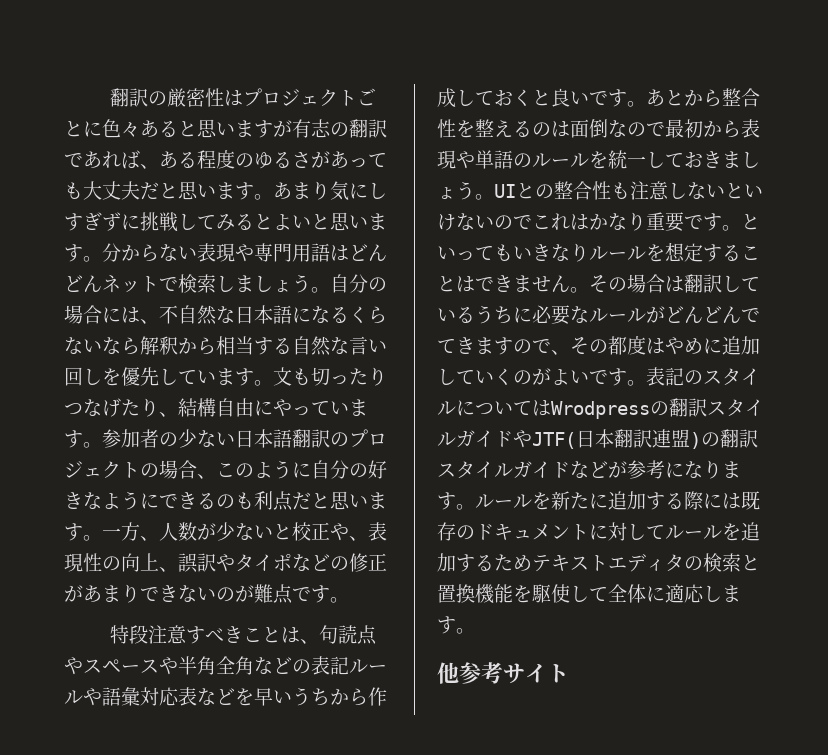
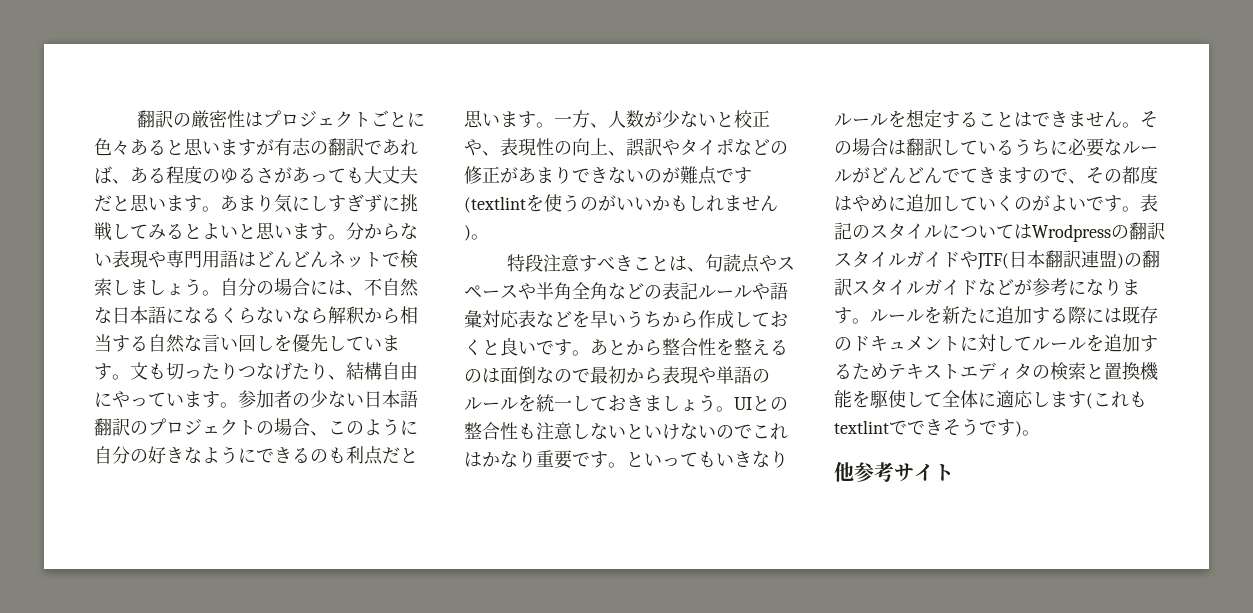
(330, 594) none -> [464,194,778,213] [464,225,471,241] (textlintを使うのがいいかもしれません)
(456, 625) none -> [1086,391,1147,409] [834,418,1022,437] (これもtextlintでできそうです)

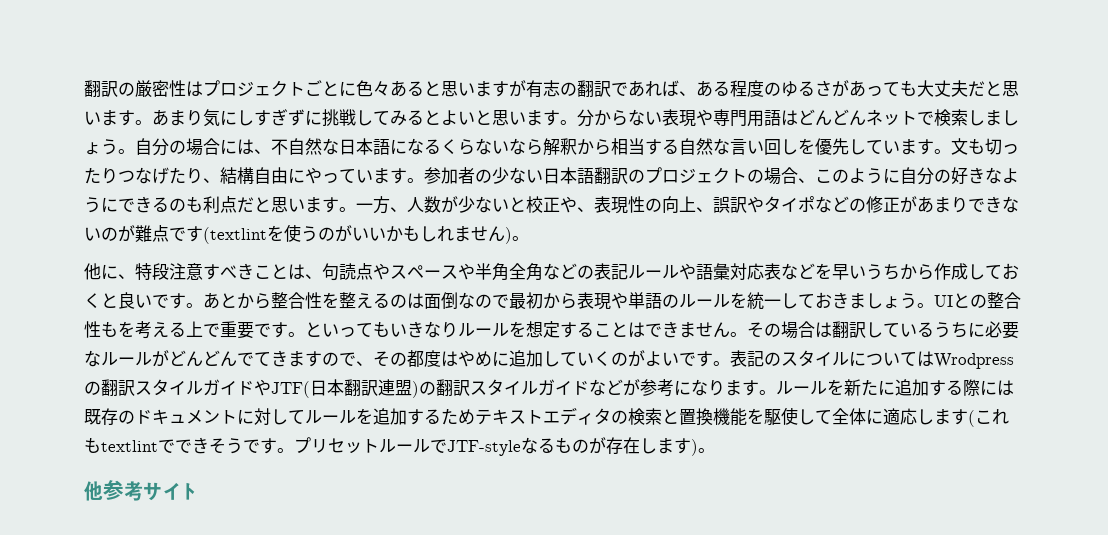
(489, 237) none -> [84,263,135,280] 他に、
[536,422,788,440] [464,450,536,468] 注意しないといけないのでこれはかなり -> [118,321,220,339] を考える上で
(1015, 427) none -> [277,437,691,456] 。プリセットルールでJTF-styleなるものが存在します

